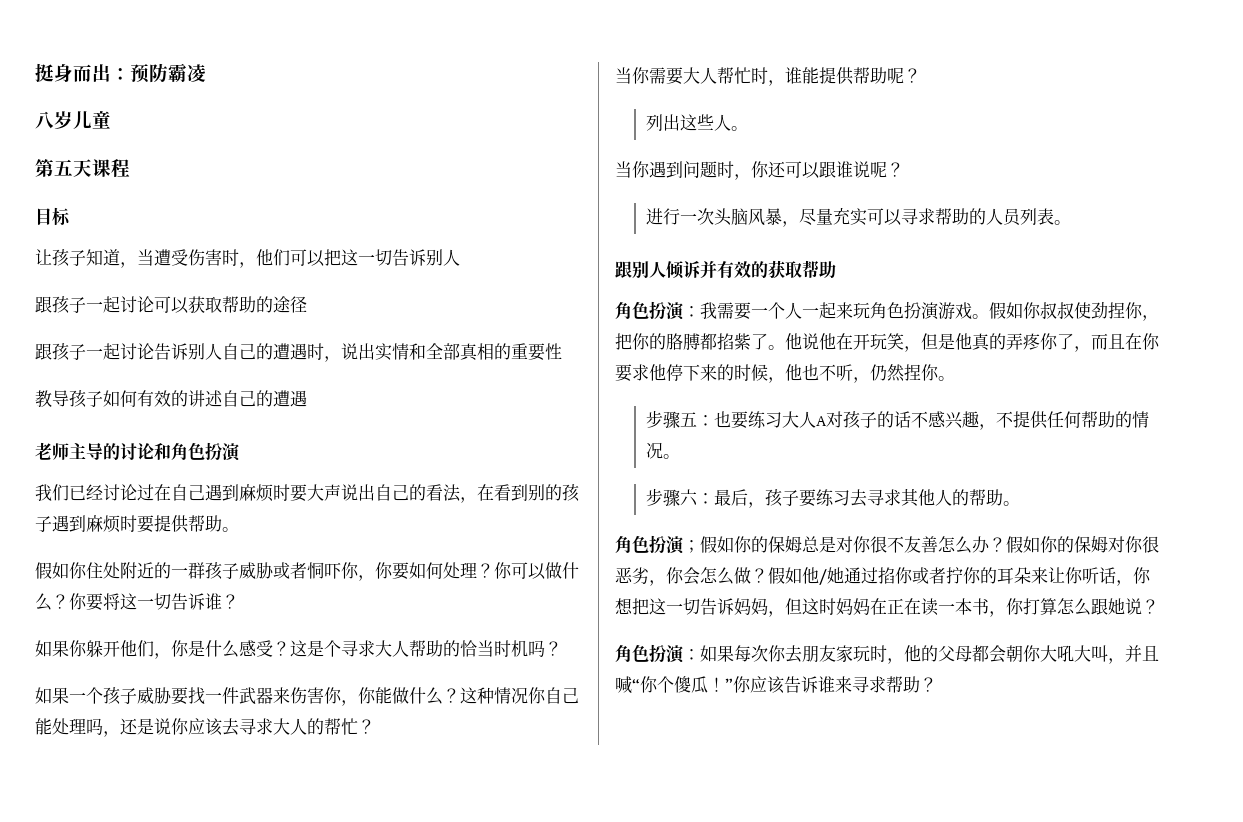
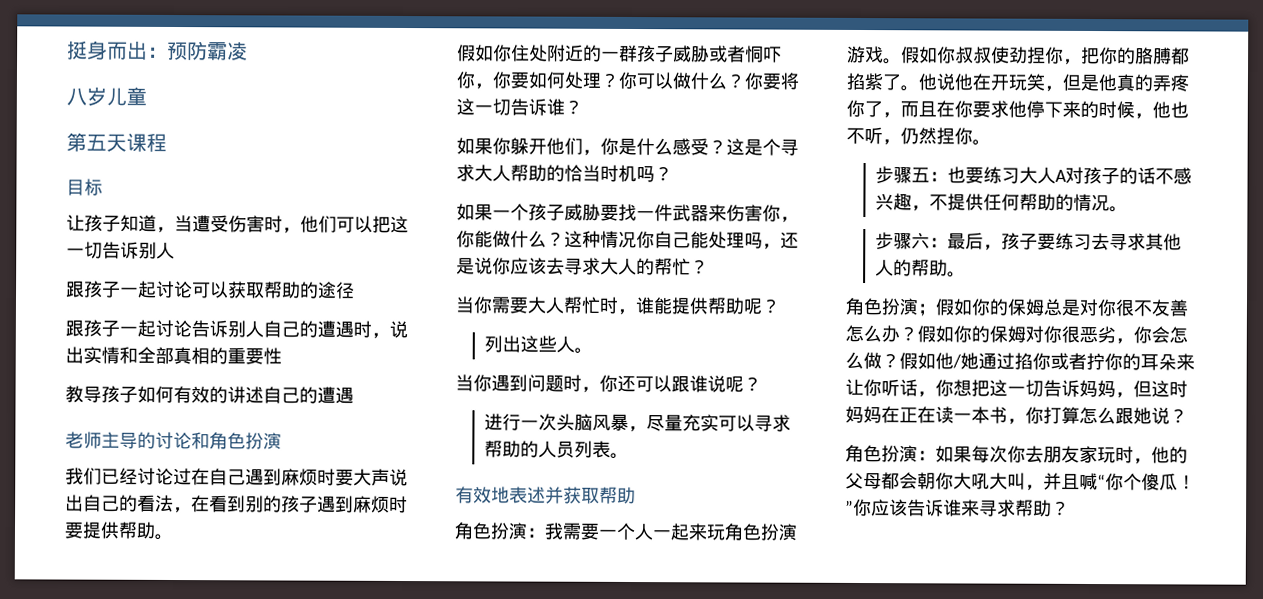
[615,260,768,279] 跟别人倾诉并有效的 -> [455,486,564,504] 有效地表述并

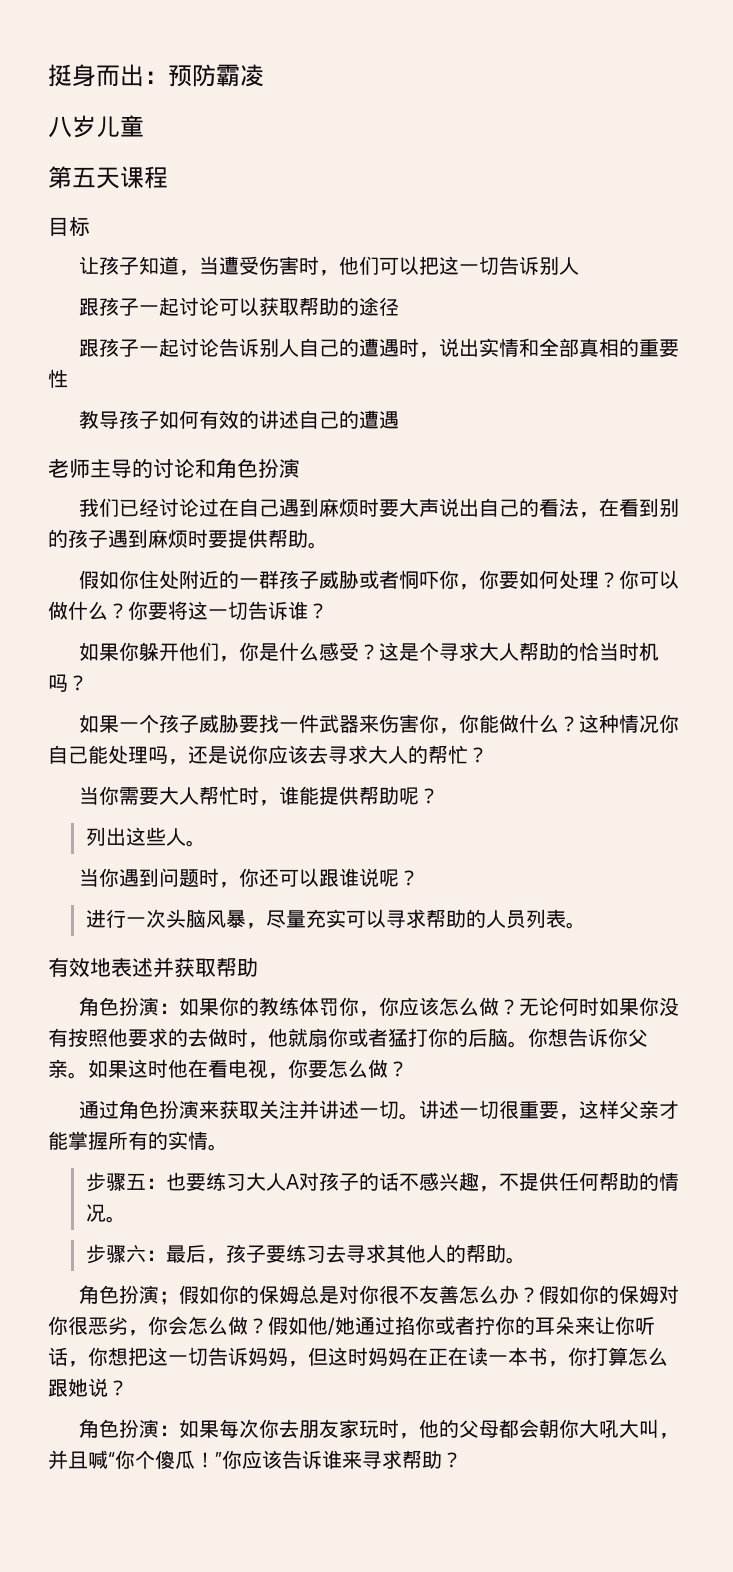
[544,522,798,541] [847,45,1190,65] [846,72,1189,92] [846,99,1189,120] [846,127,973,146] 我需要一个人一起来玩角色扮演游戏。假如你叔叔使劲捏你，把你的胳膊都掐紫了。他说他在开玩笑，但是他真的弄疼你了，而且在你要求他停下来的时候，他也不听，仍然捏你 -> [178,997,679,1017] [48,1028,648,1048] [48,1059,408,1079] [78,1100,679,1120] [48,1131,208,1150] 如果你的教练体罚你，你应该怎么做？无论何时如果你没有按照他要求的去做时，他就扇你或者猛打你的后脑。你想告诉你父亲。如果这时他在看电视，你要怎么做？ // 通过角色扮演来获取关注并讲述一切。讲述一切很重要，这样父亲才能掌握所有的实情

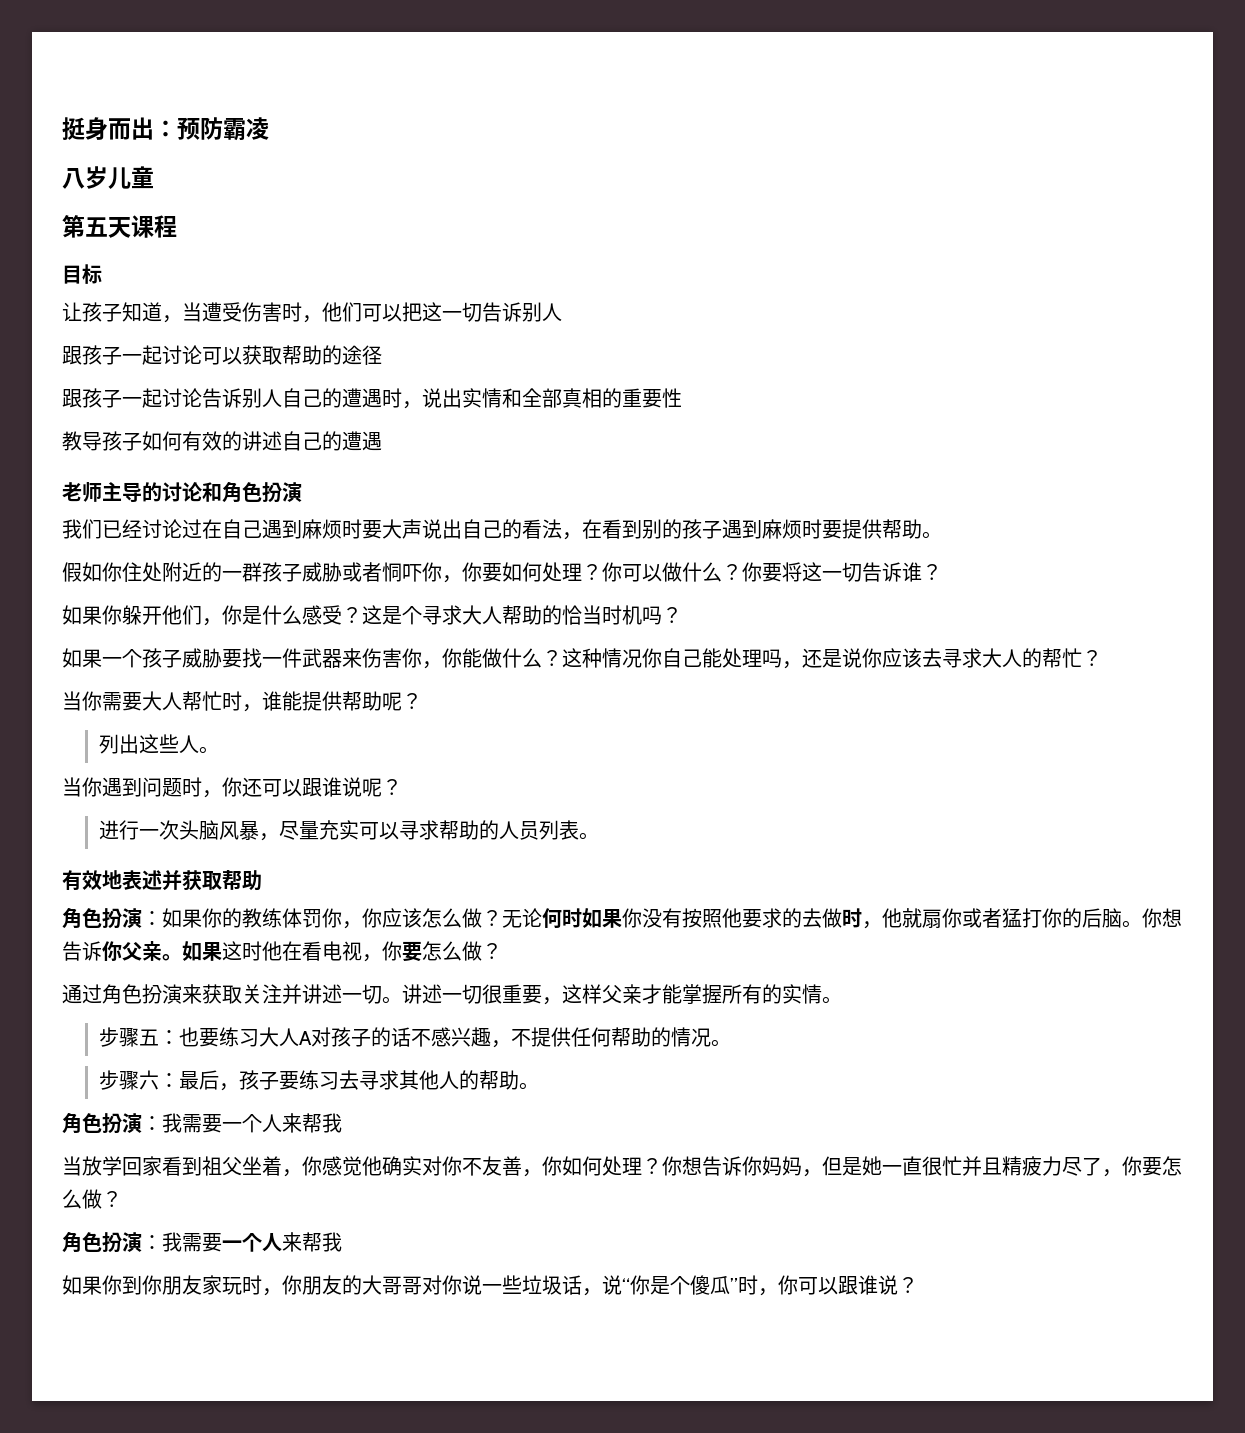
[158,1285,679,1305] [48,1316,655,1336] [48,1347,668,1367] [48,1378,128,1397] [78,1419,679,1439] [48,1450,442,1470] ；假如你的保姆总是对你很不友善怎么办？假如你的保姆对你很恶劣，你会怎么做？假如他/她通过掐你或者拧你的耳朵来让你听话，你想把这一切告诉妈妈，但这时妈妈在正在读一本书，你打算怎么跟她说？ // 角色扮演：如果每次你去朋友家玩时，他的父母都会朝你大吼大叫，并且喊“你个傻瓜！”你应该告诉谁来寻求帮助 -> [142,1113,342,1133] [62,1156,1182,1177] [62,1189,122,1209] [62,1231,342,1253] [62,1275,898,1296] ：我需要一个人来帮我 // 当放学回家看到祖父坐着，你感觉他确实对你不友善，你如何处理？你想告诉你妈妈，但是她一直很忙并且精疲力尽了，你要怎么做？ // 角色扮演：我需要一个人来帮我 // 如果你到你朋友家玩时，你朋友的大哥哥对你说一些垃圾话，说“你是个傻瓜”时，你可以跟谁说

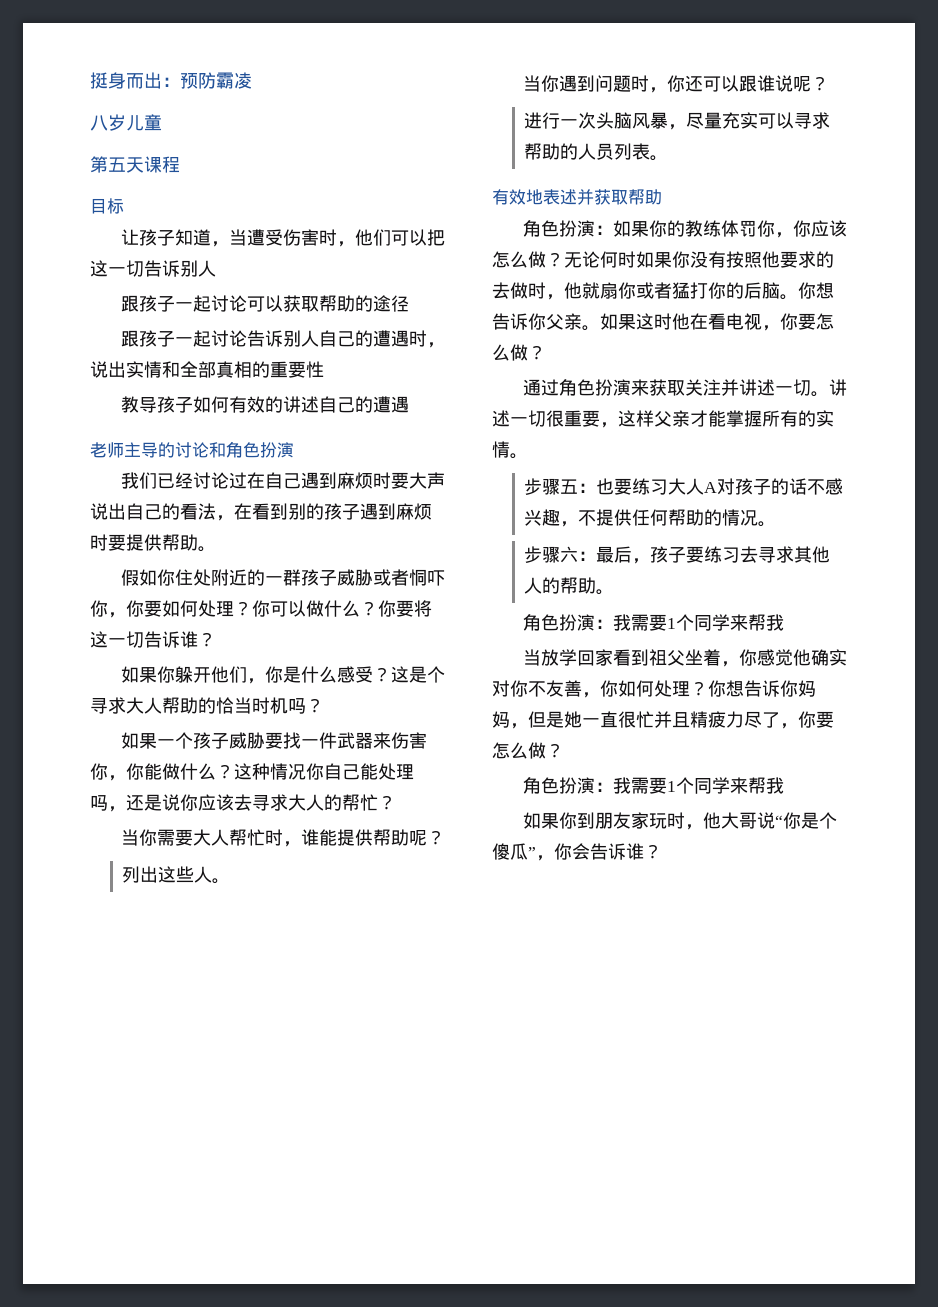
[222,1114,282,1133] 一个人 -> [666,614,730,631] 1个同学
[222,1233,282,1252] 一个人 -> [666,777,730,794] 1个同学
[142,1275,162,1295] 你 -> (595, 820) none
[282,1275,602,1296] 你朋友的大哥哥对你说一些垃圾话， -> [702,812,757,829] 他大哥
[738,1275,898,1296] 时，你可以跟谁说 -> [536,843,644,861] ，你会告诉谁

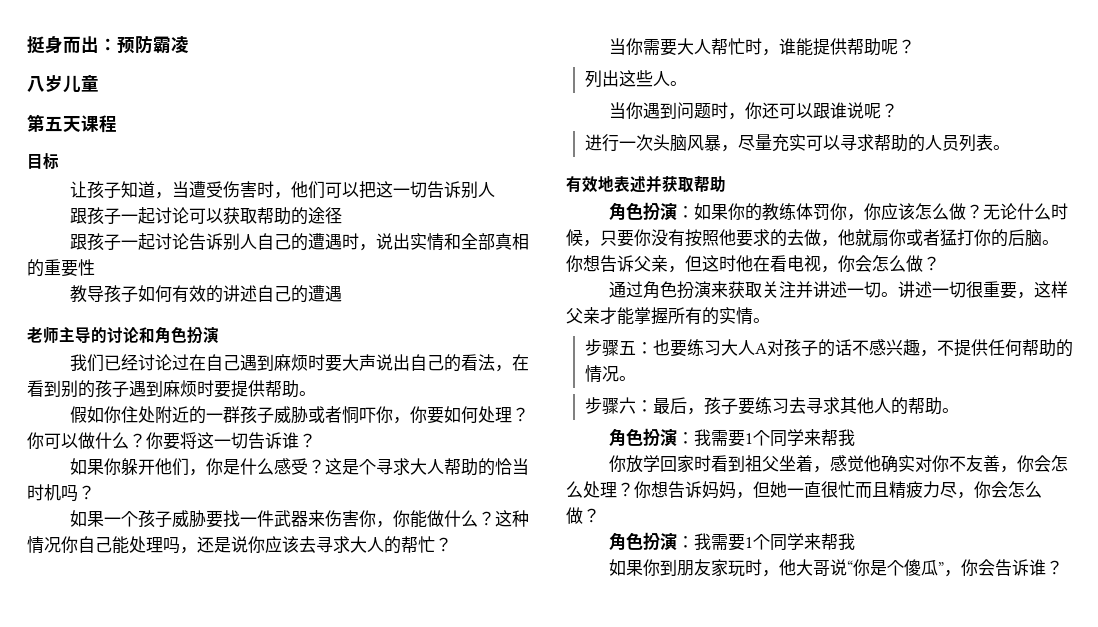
[600,251,672,268] 何时如果 -> [1017,203,1069,220] [566,229,634,247] 什么时候，只要
[528,282,546,299] 时 -> (821, 237) none
[528,313,636,331] 你父亲。如果 -> [634,255,702,273] 父亲，但
[798,313,816,330] 要 -> [855,255,872,272] 会
[522,649,541,666] 当 -> [609,455,627,472] 你
(613, 657) none -> [694,455,712,472] 时
[738,649,757,666] 你 -> (831, 469) none
[618,680,654,697] 如何 -> [1034,455,1069,472] [566,481,583,498] 会怎么
[780,680,798,697] 你 -> (702, 489) none
[546,711,564,728] 是 -> (770, 489) none
[654,711,672,728] 并 -> [855,482,872,499] 而
[762,711,834,729] 了，你要 -> [957,481,1008,499] ，你会

